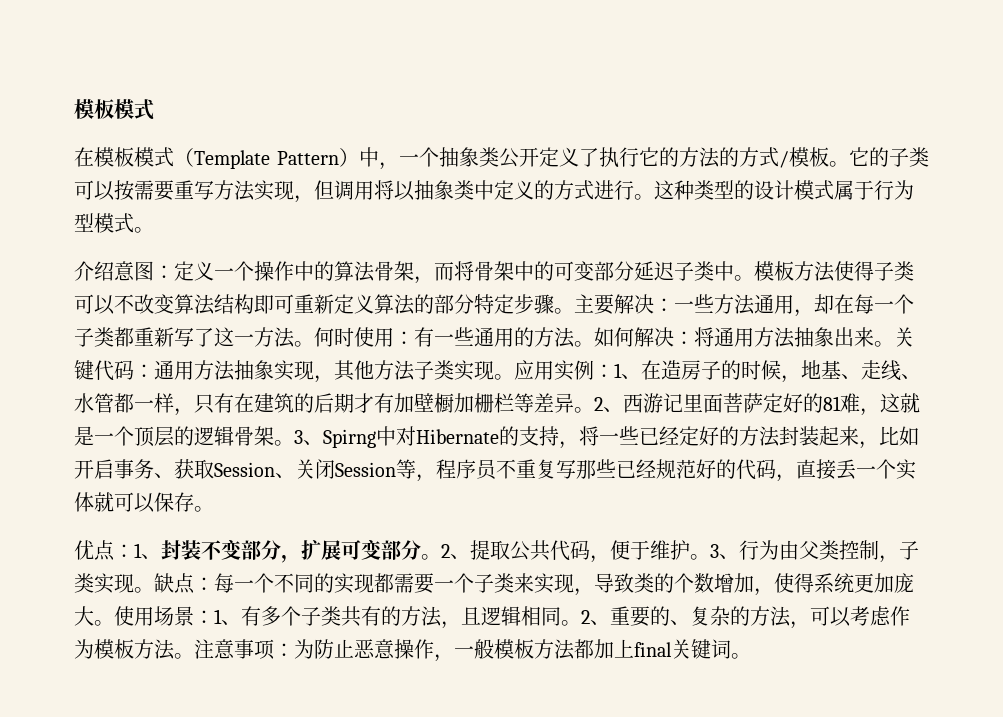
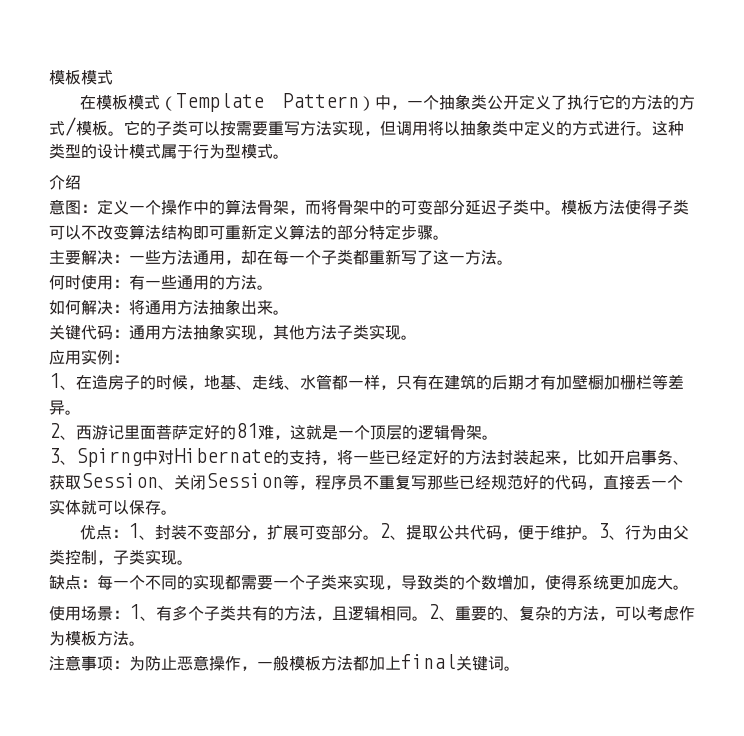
(114, 271) none -> (81, 182) //
(574, 311) none -> (449, 237) //
(314, 344) none -> (513, 262) //
(594, 344) none -> (273, 287) //
(894, 344) none -> (289, 312) //
(514, 377) none -> (417, 337) //
(614, 371) none -> (129, 358) //
(594, 410) none -> (81, 412) //
(294, 443) none -> (498, 437) //
(154, 590) none -> (193, 562) //
(114, 623) none -> (689, 587) //
(194, 656) none -> (145, 643) //

